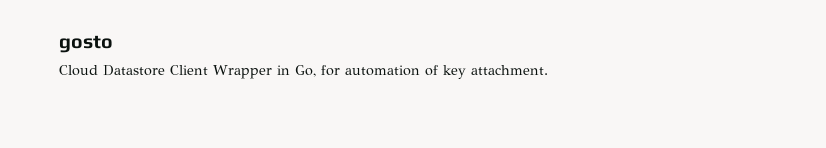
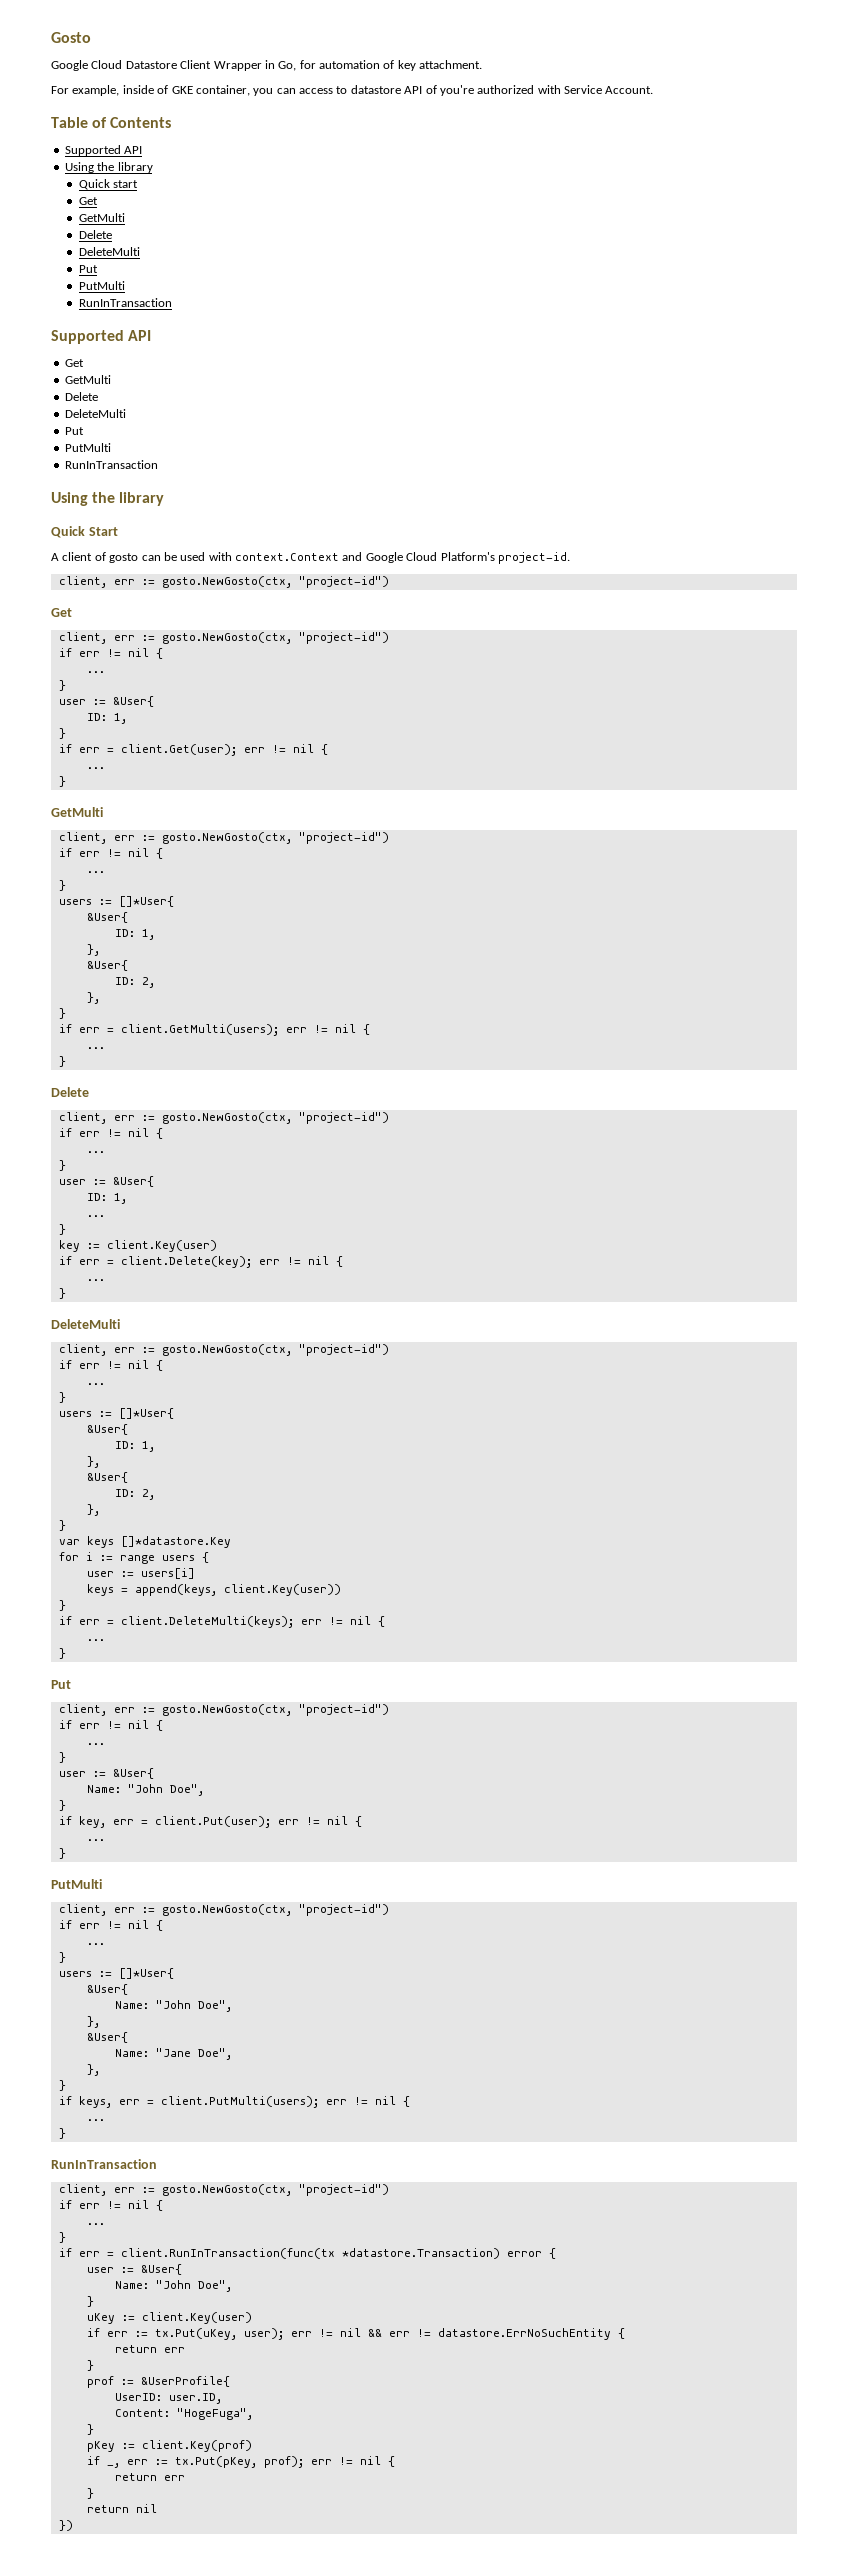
[59,35,113,53] gosto // -> [51,32,91,43] [51,60,88,71] Gosto // Google
(548, 70) none -> [51,85,654,96] [51,117,172,128] [64,145,143,156] [64,162,153,173] [78,179,139,190] [78,197,98,205] [78,213,125,222] [78,230,112,239] [78,247,140,256] [78,265,98,273] [78,281,125,290] [78,298,172,307] [51,330,152,344] [64,359,84,367] [64,375,111,384] [64,392,98,401] [64,409,126,418] [64,427,84,435] [64,443,111,452] [64,460,158,469] [51,492,165,506] [51,526,118,538] [51,552,570,564] [58,576,389,588] [51,608,72,617] [58,632,389,644] [58,648,163,659] [86,671,105,673] [58,680,66,691] [58,696,154,707] [86,713,127,724] [58,728,66,739] [58,744,328,756] [86,767,105,769] [58,776,66,787] [51,807,103,817] [58,832,389,844] [58,848,163,859] [86,871,105,873] [58,880,66,891] [58,896,174,907] [86,912,128,923] [114,929,155,940] [86,944,100,956] [86,960,128,971] [114,977,155,988] [86,992,100,1004] [58,1008,66,1019] [58,1024,370,1036] [86,1047,105,1049] [58,1056,66,1067] [51,1087,89,1097] [58,1112,389,1124] [58,1128,163,1139] [86,1151,105,1153] [58,1160,66,1171] [58,1176,154,1187] [86,1193,127,1204] [86,1215,105,1217] [58,1224,66,1235] [58,1240,217,1252] [58,1256,343,1268] [86,1279,105,1281] [58,1288,66,1299] [51,1319,120,1329] [58,1344,389,1356] [58,1360,163,1371] [86,1383,105,1385] [58,1392,66,1403] [58,1408,174,1419] [86,1424,128,1435] [114,1441,155,1452] [86,1456,100,1468] [86,1472,128,1483] [114,1489,155,1500] [86,1504,100,1516] [58,1520,66,1531] [58,1536,231,1548] [58,1552,209,1564] [86,1568,195,1579] [86,1584,341,1596] [58,1600,66,1611] [58,1616,385,1628] [86,1639,105,1641] [58,1648,66,1659] [51,1680,71,1689] [58,1704,389,1716] [58,1720,163,1731] [86,1743,105,1745] [58,1752,66,1763] [58,1768,154,1779] [86,1784,204,1796] [58,1800,66,1811] [58,1816,362,1828] [86,1839,105,1841] [58,1848,66,1859] [51,1879,102,1889] [58,1904,389,1916] [58,1920,163,1931] [86,1943,105,1945] [58,1952,66,1963] [58,1968,174,1979] [86,1984,128,1995] [114,2000,232,2012] [86,2016,100,2028] [86,2032,128,2043] [114,2048,232,2060] [86,2064,100,2076] [58,2080,66,2091] [58,2096,410,2108] [86,2119,105,2121] [58,2128,66,2139] [51,2159,157,2169] [58,2184,389,2196] [58,2200,163,2211] [86,2223,105,2225] [58,2232,66,2243] [58,2248,556,2259] [86,2264,182,2275] [114,2280,232,2292] [86,2296,94,2307] [86,2312,252,2324] [86,2328,625,2340] [114,2345,185,2353] [86,2360,94,2371] [86,2376,230,2388] [114,2393,222,2404] [114,2408,253,2420] [86,2424,94,2435] [86,2440,252,2452] [86,2456,395,2468] [114,2473,185,2481] [86,2488,94,2499] [86,2504,157,2513] [58,2520,73,2531] // For example, inside of GKE container, you can access to datastore API of you're authorized with Service Account. // Table of Contents // Supported API // Using the library // Quick start // Get // GetMulti // Delete // DeleteMulti // Put // PutMulti // RunInTransaction // Supported API // Get // GetMulti // Delete // DeleteMulti // Put // PutMulti // RunInTransaction // Using the library // Quick Start // A client of gosto can be used with context.Context and Google Cloud Platform's project-id. // client, err := gosto.NewGosto(ctx, "project-id") // Get // client, err := gosto.NewGosto(ctx, "project-id") // if err != nil { // ... // } // user := &User{ // ID: 1, // } // if err = client.Get(user); err != nil { // ... // } // GetMulti // client, err := gosto.NewGosto(ctx, "project-id") // if err != nil { // ... // } // users := []*User{ // &User{ // ID: 1, // }, // &User{ // ID: 2, // }, // } // if err = client.GetMulti(users); err != nil { // ... // } // Delete // client, err := gosto.NewGosto(ctx, "project-id") // if err != nil { // ... // } // user := &User{ // ID: 1, // ... // } // key := client.Key(user) // if err = client.Delete(key); err != nil { // ... // } // DeleteMulti // client, err := gosto.NewGosto(ctx, "project-id") // if err != nil { // ... // } // users := []*User{ // &User{ // ID: 1, // }, // &User{ // ID: 2, // }, // } // var keys []*datastore.Key // for i := range users { // user := users[i] // keys = append(keys, client.Key(user)) // } // if err = client.DeleteMulti(keys); err != nil { // ... // } // Put // client, err := gosto.NewGosto(ctx, "project-id") // if err != nil { // ... // } // user := &User{ // Name: "John Doe", // } // if key, err = client.Put(user); err != nil { // ... // } // PutMulti // client, err := gosto.NewGosto(ctx, "project-id") // if err != nil { // ... // } // users := []*User{ // &User{ // Name: "John Doe", // }, // &User{ // Name: "Jane Doe", // }, // } // if keys, err = client.PutMulti(users); err != nil { // ... // } // RunInTransaction // client, err := gosto.NewGosto(ctx, "project-id") // if err != nil { // ... // } // if err = client.RunInTransaction(func(tx *datastore.Transaction) error { // user := &User{ // Name: "John Doe", // } // uKey := client.Key(user) // if err := tx.Put(uKey, user); err != nil && err != datastore.ErrNoSuchEntity { // return err // } // prof := &UserProfile{ // UserID: user.ID, // Content: "HogeFuga", // } // pKey := client.Key(prof) // if _, err := tx.Put(pKey, prof); err != nil { // return err // } // return nil // })

